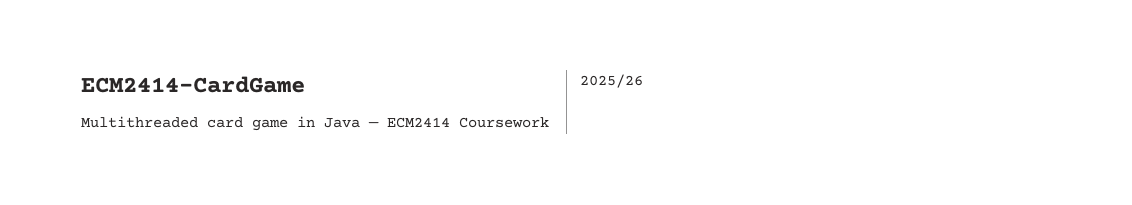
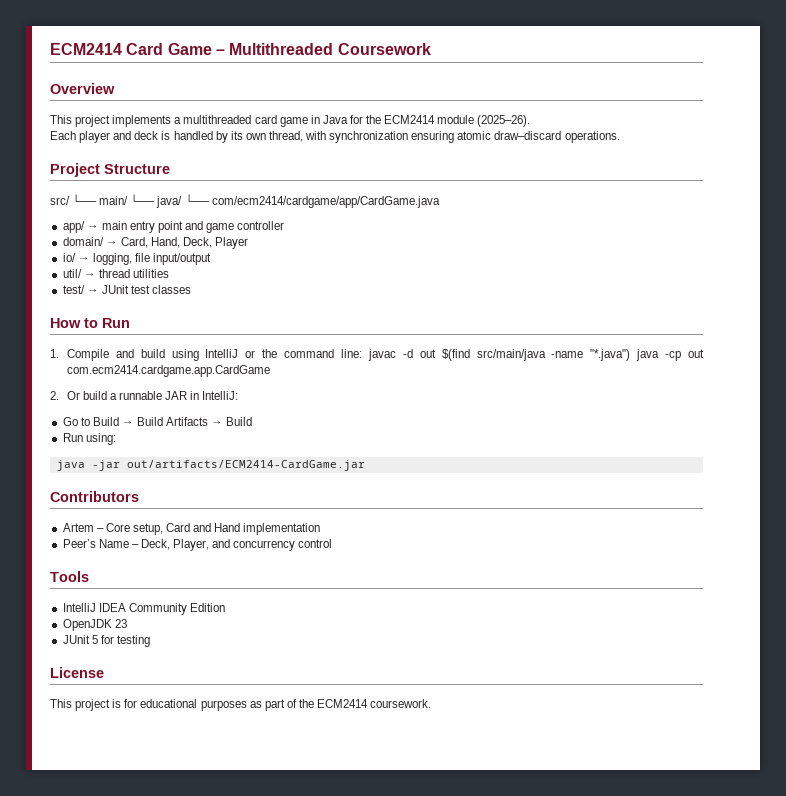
[81,76,305,93] [81,116,549,131] [580,74,643,88] ECM2414-CardGame // Multithreaded card game in Java — ECM2414 Coursework 2025/26 -> [50,43,431,55] [50,83,115,94] [50,115,531,127] [50,131,620,143] [50,163,170,177] [50,194,440,208] [62,221,285,233] [62,237,249,249] [62,253,212,265] [62,269,169,278] [62,285,192,294] [50,318,130,328] [50,349,705,361] [66,365,270,377] [50,391,239,400] [62,417,253,426] [62,433,116,445] [56,460,365,471] [50,491,139,502] [62,523,321,535] [62,539,333,551] [50,571,89,582] [62,603,225,615] [62,619,127,631] [62,635,150,647] [50,667,104,678] [50,699,432,711] ECM2414 Card Game – Multithreaded Coursework // Overview // This project implements a multithreaded card game in Java for the ECM2414 module (2025–26). // Each player and deck is handled by its own thread, with synchronization ensuring atomic draw–discard operations. // Project Structure // src/ └── main/ └── java/ └── com/ecm2414/cardgame/app/CardGame.java // app/ → main entry point and game controller // domain/ → Card, Hand, Deck, Player // io/ → logging, file input/output // util/ → thread utilities // test/ → JUnit test classes // How to Run // 1. Compile and build using IntelliJ or the command line: javac -d out $(find src/main/java -name "*.java") java -cp out com.ecm2414.cardgame.app.CardGame // 2. Or build a runnable JAR in IntelliJ: // Go to Build → Build Artifacts → Build // Run using: // java -jar out/artifacts/ECM2414-CardGame.jar // Contributors // Artem – Core setup, Card and Hand implementation // Peer’s Name – Deck, Player, and concurrency control // Tools // IntelliJ IDEA Community Edition // OpenJDK 23 // JUnit 5 for testing // License // This project is for educational purposes as part of the ECM2414 coursework.

